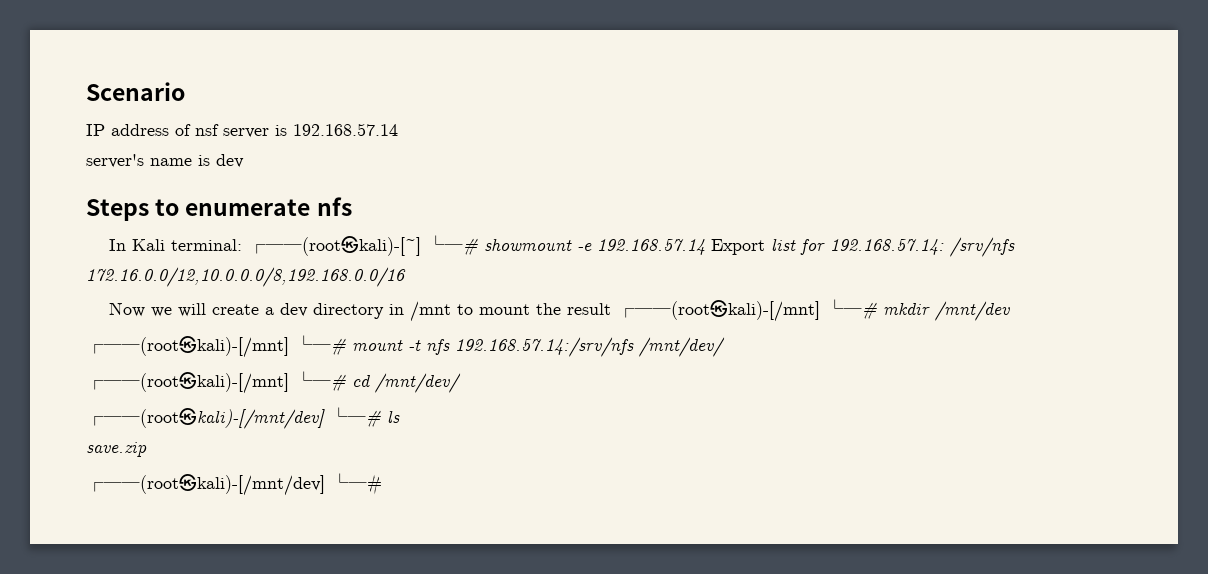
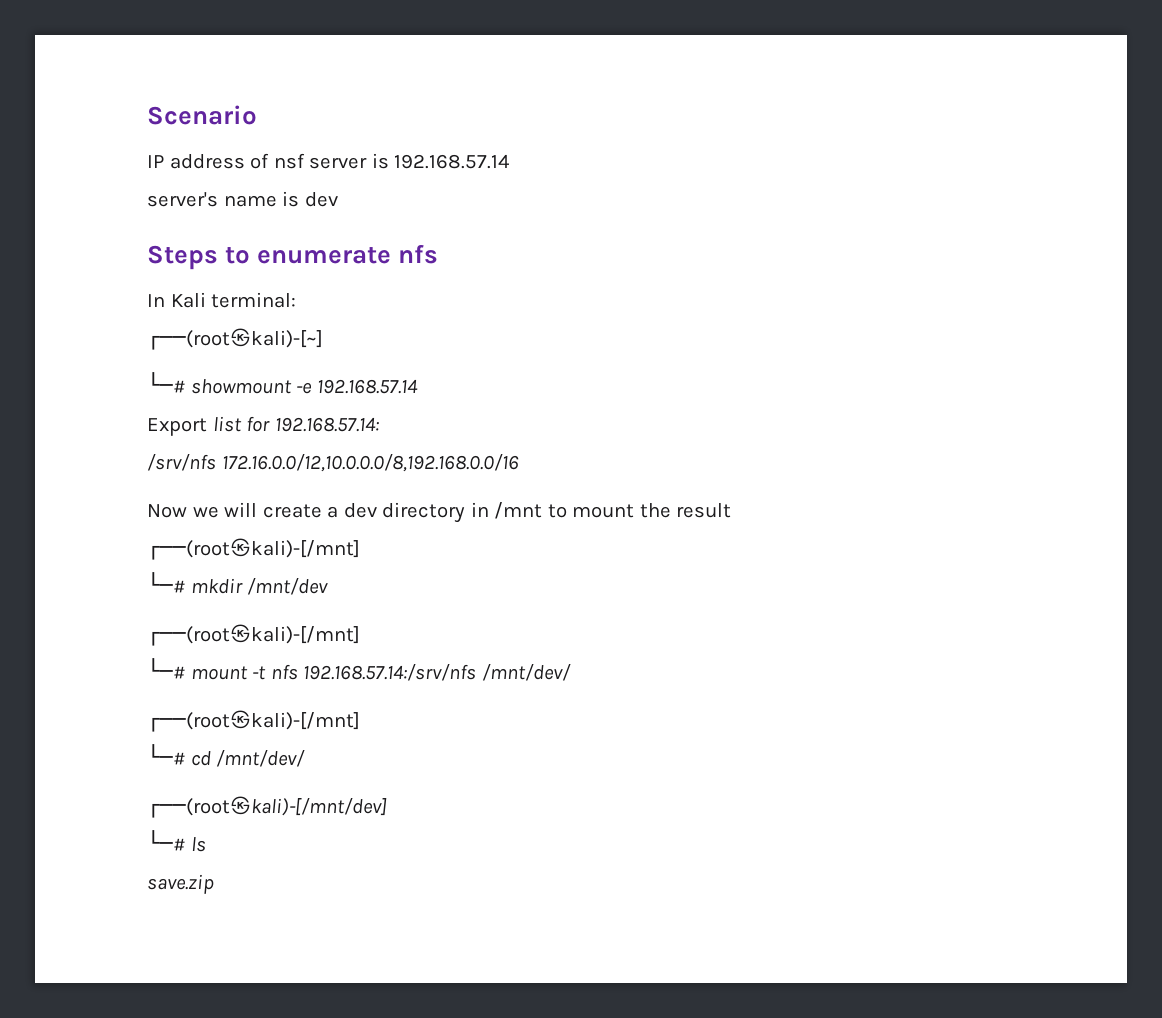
(242, 245) none -> (297, 300) //
(421, 246) none -> (323, 339) //
(705, 247) none -> (418, 386) //
(944, 247) none -> (379, 424) //
[616,300,820,322] ┌──(root㉿kali)-[/mnt] -> [147,538,360,560] // ┌──(root㉿kali)-[/mnt] //
(289, 347) none -> (360, 635) //
(289, 383) none -> (360, 721) //
(325, 419) none -> (387, 807) //
[86,473,382,496] // ┌──(root㉿kali)-[/mnt/dev] └─# -> (214, 884) none

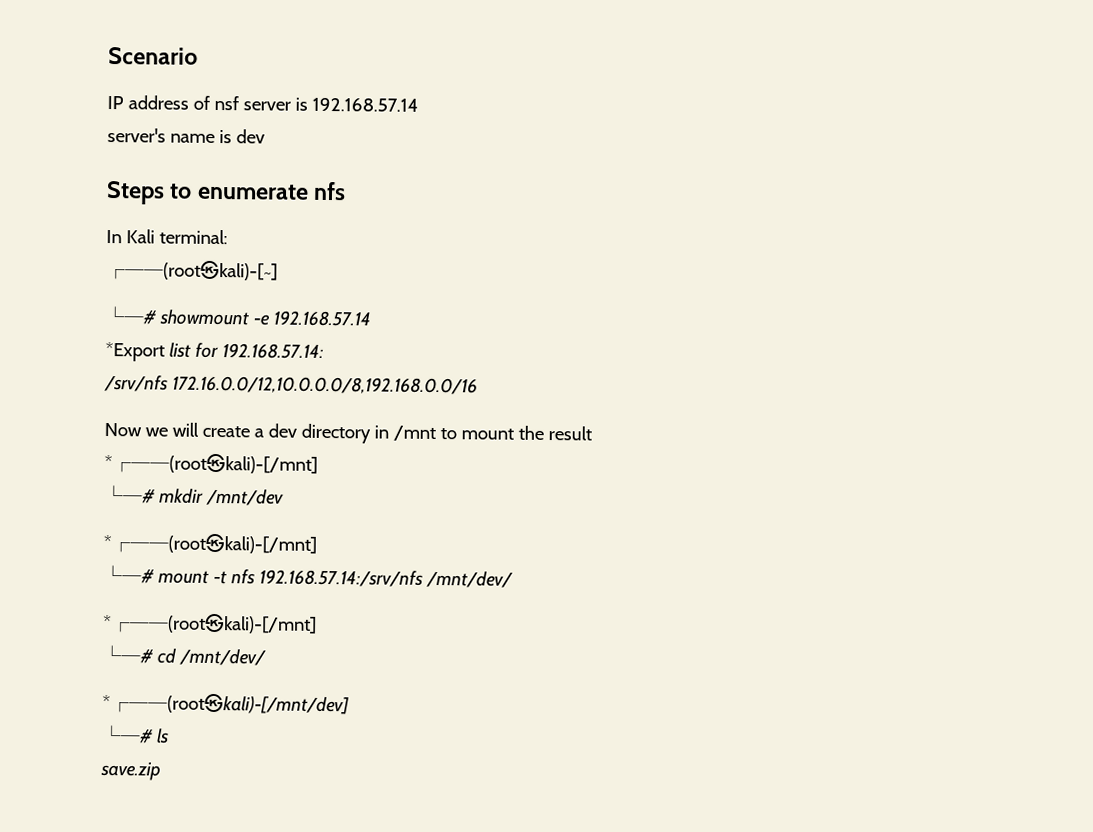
[147,418,207,436] Export -> [105,341,165,362] *Export
[147,540,230,560] ┌──(root -> [104,454,207,473] *┌──(root
[147,626,230,646] ┌──(root -> [103,534,206,553] *┌──(root
[147,712,230,732] ┌──(root -> [103,614,206,633] *┌──(root
[147,798,230,818] ┌──(root -> [102,694,205,713] *┌──(root

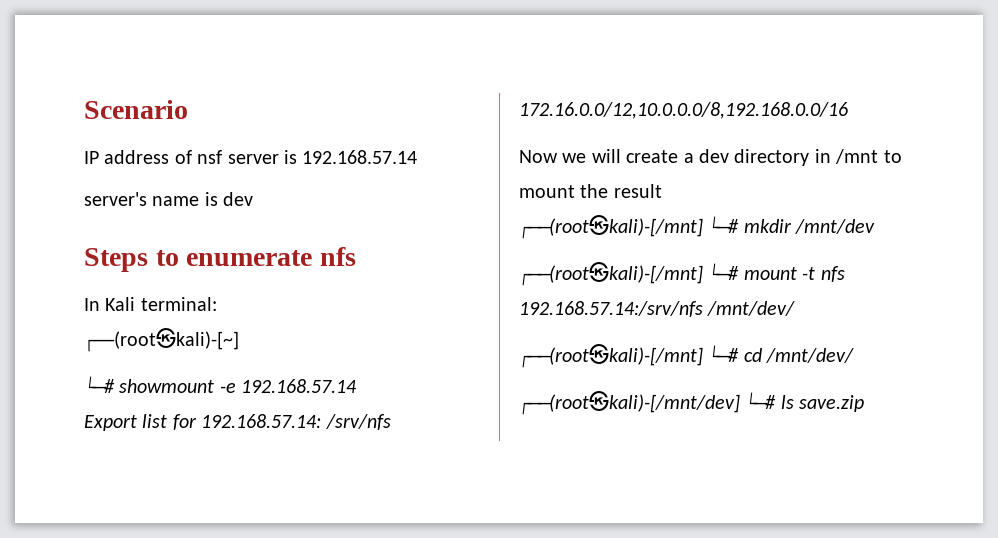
[105,341,165,362] *Export -> [84,415,137,431] Export
(324, 351) // -> (322, 421) none
[104,453,318,474] *┌──(root㉿kali)-[/mnt] // -> [519,215,703,239] ┌──(root㉿kali)-[/mnt]
[103,533,317,554] *┌──(root㉿kali)-[/mnt] // -> [519,262,703,286] ┌──(root㉿kali)-[/mnt]
[103,613,317,634] *┌──(root㉿kali)-[/mnt] // -> [519,344,703,368] ┌──(root㉿kali)-[/mnt]
[102,694,205,713] *┌──(root -> [519,394,589,415] ┌──(root
(349, 705) // -> (740, 403) none
(169, 736) // -> (794, 402) none

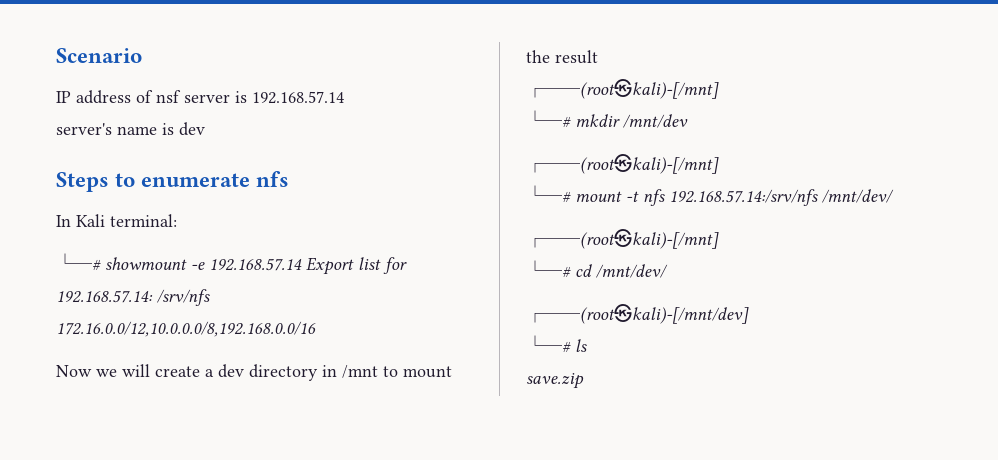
[84,328,239,352] // ┌──(root㉿kali)-[~] -> (177, 220) none
(358, 386) // -> (302, 264) none
(703, 227) none -> (719, 90) //
(703, 274) none -> (719, 165) //
(703, 356) none -> (719, 240) //
(740, 403) none -> (749, 315) //
(794, 402) none -> (587, 345) //

